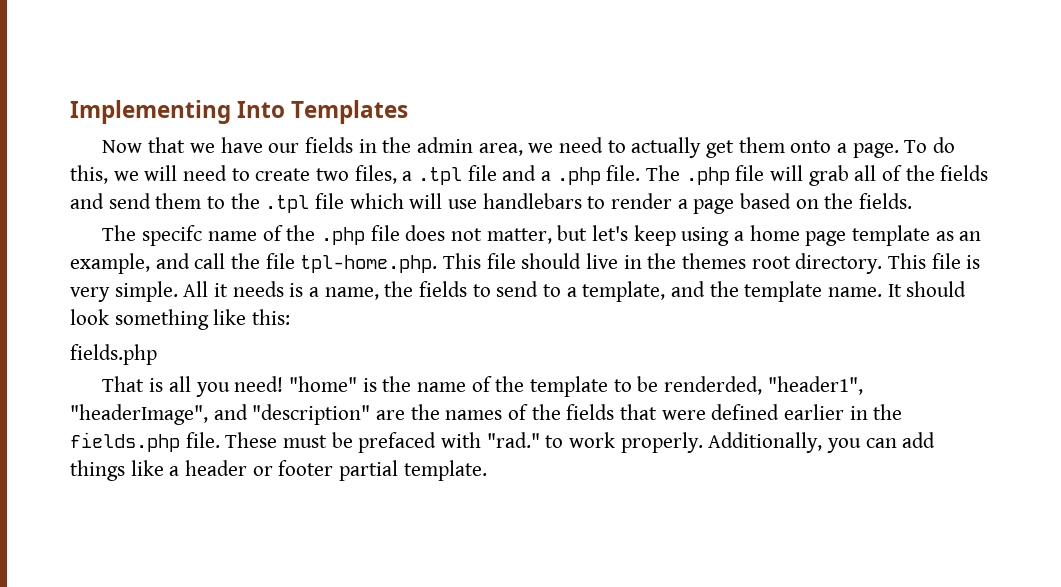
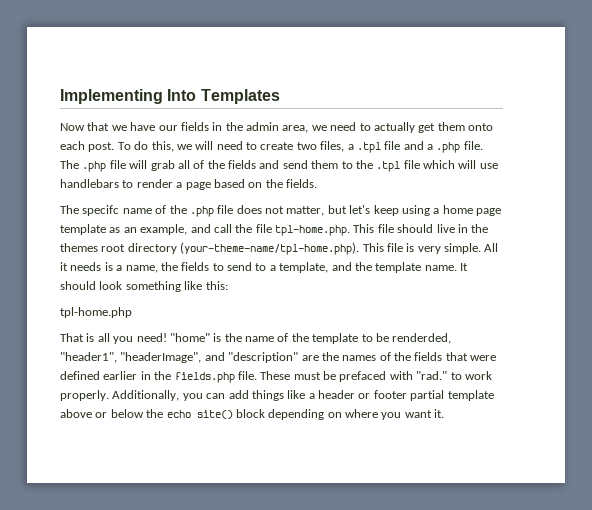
[836,143,899,158] a page. -> [60,141,115,152] each post.
[795,253,883,274] directory. -> [127,242,360,255] directory (your-theme-name/tpl-home.php).
[70,344,157,365] fields.php -> [60,307,132,318] tpl-home.php
[403,460,487,481] template. -> [447,390,494,401] [60,409,445,420] template above or below the echo site() block depending on where you want it.

